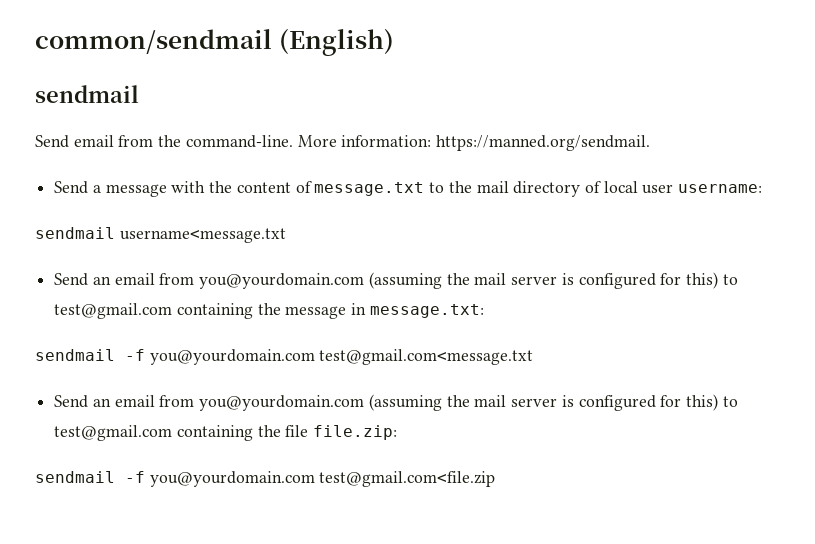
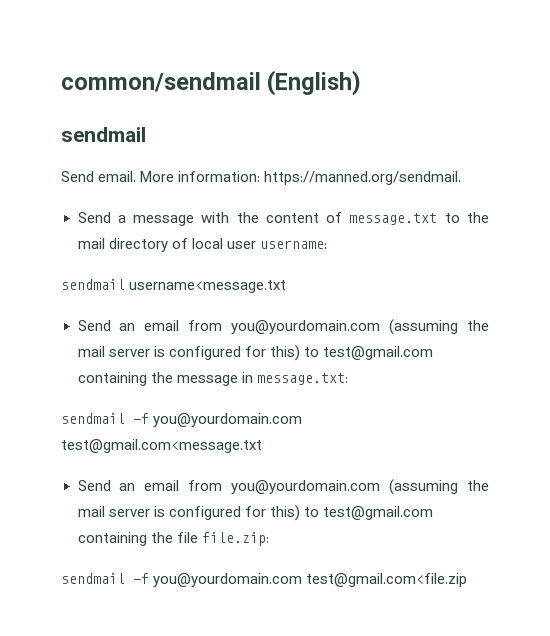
[73,135,293,148] email from the command-line. -> [98,171,137,182] email.

